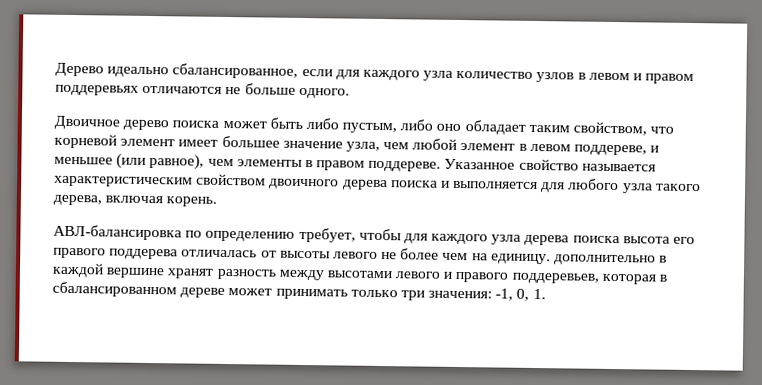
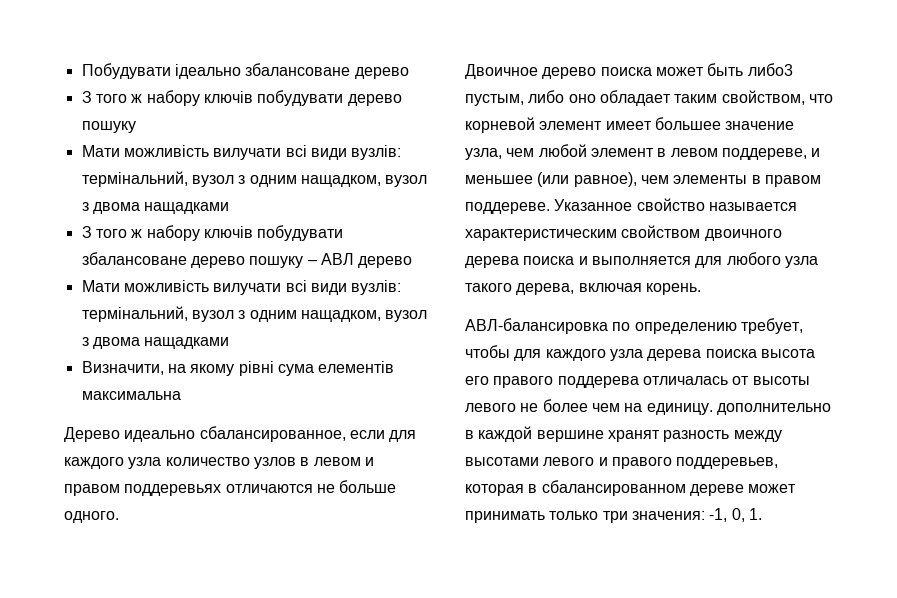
(55, 69) none -> [81,63,409,79] [81,90,402,106] [81,121,136,133] [81,145,402,160] [81,171,428,187] [81,202,230,214] [81,225,344,241] [81,252,413,268] [81,280,402,295] [81,306,428,322] [81,337,230,349] [81,361,395,376] [81,391,181,400] Побудувати ідеально збалансоване дерево // З того ж набору ключів побудувати дерево пошуку // Мати можливість вилучати всі види вузлів: термінальний, вузол з одним нащадком, вузол з двома нащадками // З того ж набору ключів побудувати збалансоване дерево пошуку – АВЛ дерево // Мати можливість вилучати всі види вузлів: термінальний, вузол з одним нащадком, вузол з двома нащадками // Визначити, на якому рівні сума елементів максимальна //
[305,118,339,130] либо -> [747,63,793,76] либо3

